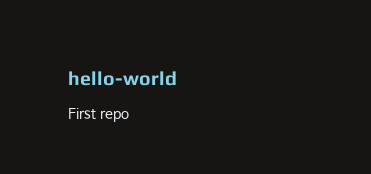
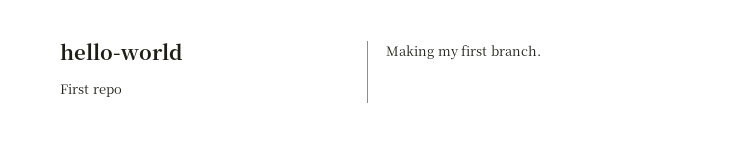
(129, 116) none -> [386,45,541,60] // Making my first branch.

